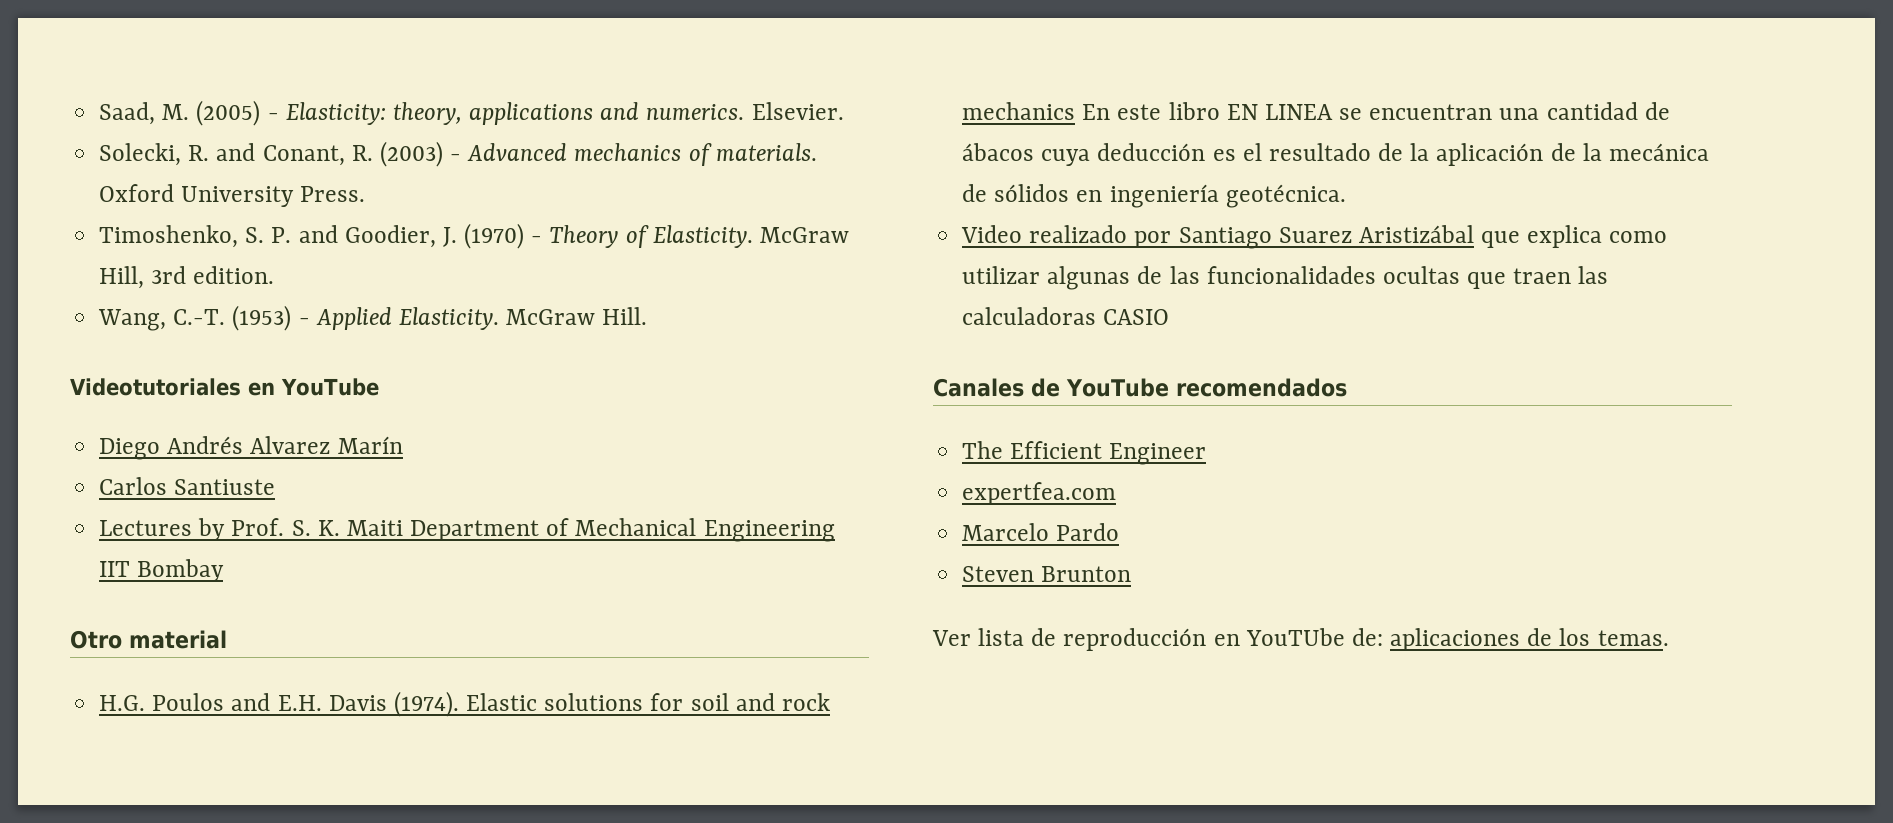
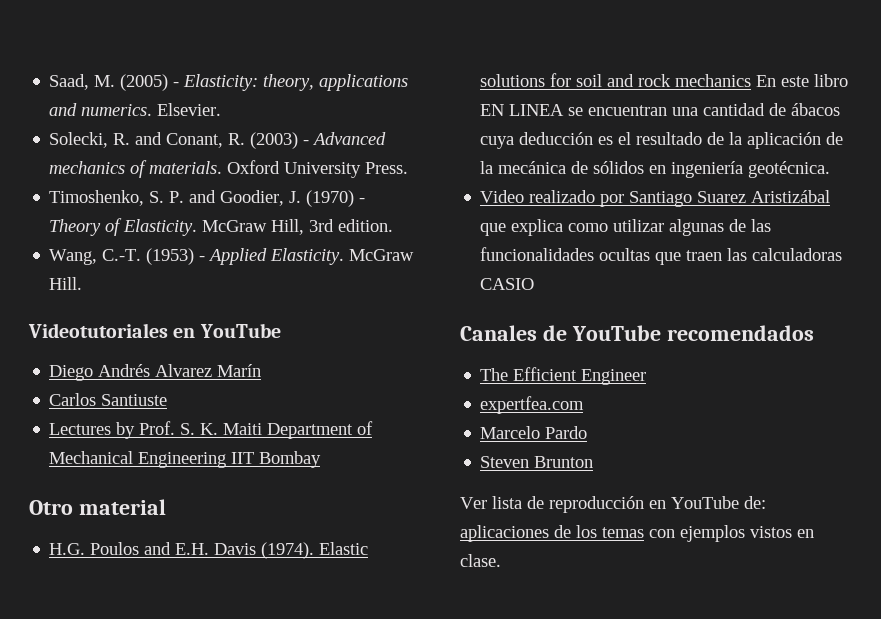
[1245,628,1345,646] YouTUbe -> [671,496,739,509] YouTube
[1597,630,1669,646] temas. -> [602,525,814,542] [460,554,501,567] temas con ejemplos vistos en clase.

